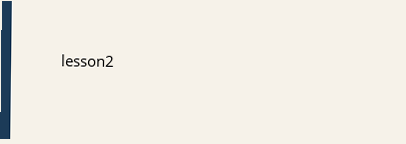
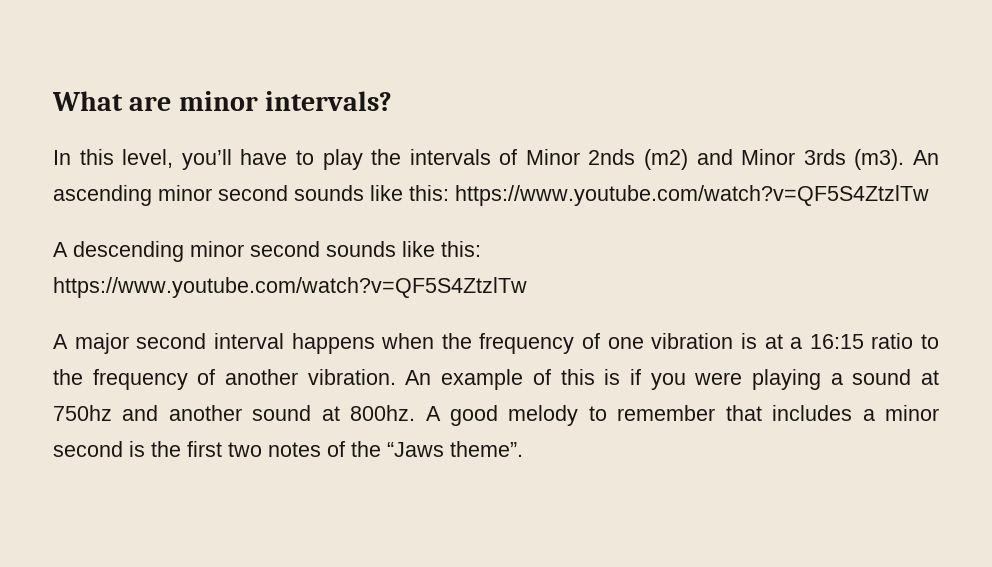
[61,54,115,67] lesson2 -> [52,91,393,111] [53,149,940,170] [53,185,929,206] [53,241,481,262] [53,277,527,298] [53,333,939,354] [53,369,939,390] [53,405,940,426] [53,441,523,457] What are minor intervals? // In this level, you’ll have to play the intervals of Minor 2nds (m2) and Minor 3rds (m3). An ascending minor second sounds like this: https://www.youtube.com/watch?v=QF5S4ZtzlTw // A descending minor second sounds like this: https://www.youtube.com/watch?v=QF5S4ZtzlTw // A major second interval happens when the frequency of one vibration is at a 16:15 ratio to the frequency of another vibration. An example of this is if you were playing a sound at 750hz and another sound at 800hz. A good melody to remember that includes a minor second is the first two notes of the “Jaws theme”.

